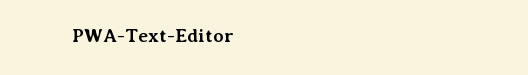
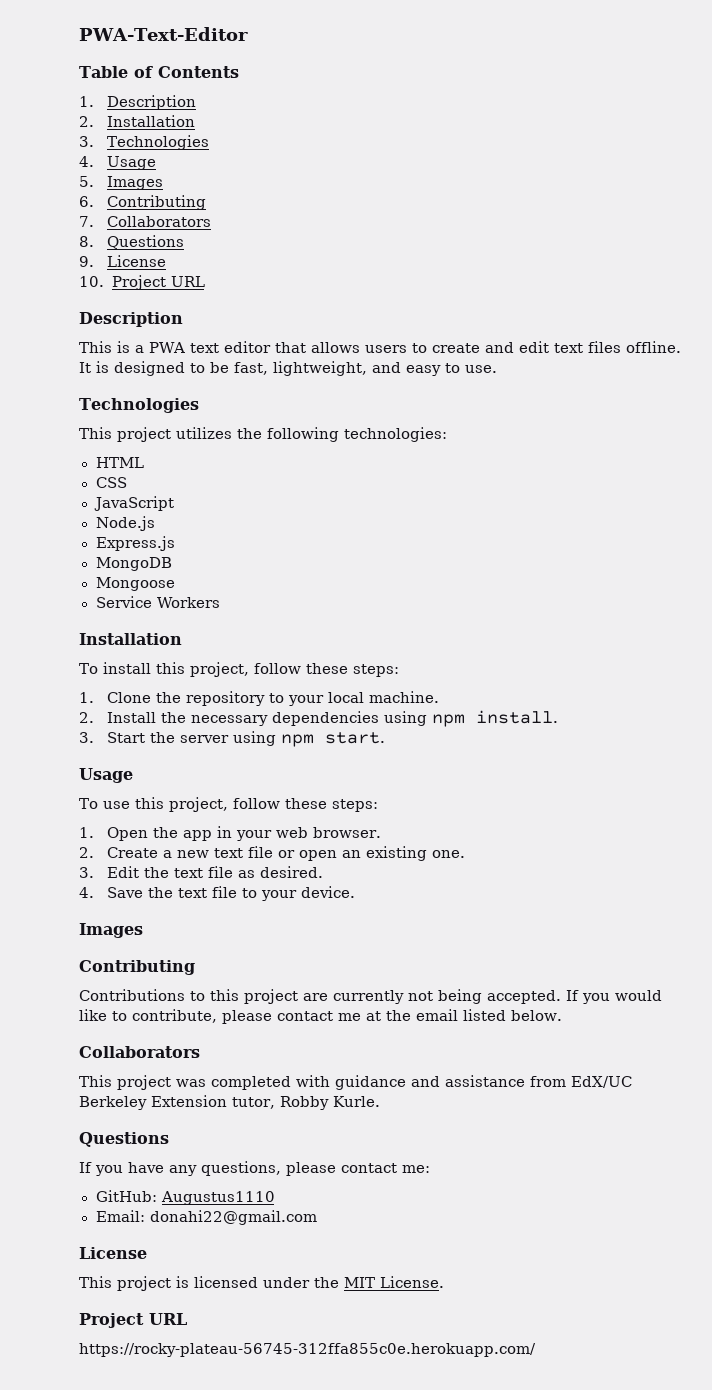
(234, 35) none -> [79,66,239,78] [79,95,197,110] [79,115,196,127] [79,135,210,150] [79,156,157,170] [79,176,164,190] [79,195,207,210] [79,216,212,227] [79,235,185,249] [79,255,167,267] [79,275,205,290] [79,312,183,327] [79,341,681,353] [79,361,497,376] [79,398,199,413] [79,427,447,442] [95,457,144,468] [95,477,127,488] [93,496,174,511] [95,516,155,531] [95,536,175,551] [95,557,172,571] [95,577,175,591] [95,596,221,608] [79,633,182,645] [79,662,399,677] [79,691,440,706] [79,710,559,727] [79,731,386,747] [79,768,133,783] [79,797,378,812] [79,826,382,841] [79,846,466,861] [79,866,324,878] [79,886,356,901] [79,923,143,938] [79,960,195,975] [79,989,662,1004] [79,1009,562,1024] [79,1046,200,1058] [79,1075,632,1090] [79,1095,380,1110] [79,1132,169,1147] [79,1161,430,1176] [95,1190,275,1205] [95,1210,317,1225] [79,1247,147,1259] [79,1276,444,1291] [79,1313,187,1328] [79,1343,536,1357] // Table of Contents // 1. Description // 2. Installation // 3. Technologies // 4. Usage // 5. Images // 6. Contributing // 7. Collaborators // 8. Questions // 9. License // 10. Project URL // Description // This is a PWA text editor that allows users to create and edit text files offline. It is designed to be fast, lightweight, and easy to use. // Technologies // This project utilizes the following technologies: // HTML // CSS // JavaScript // Node.js // Express.js // MongoDB // Mongoose // Service Workers // Installation // To install this project, follow these steps: // 1. Clone the repository to your local machine. // 2. Install the necessary dependencies using npm install. // 3. Start the server using npm start. // Usage // To use this project, follow these steps: // 1. Open the app in your web browser. // 2. Create a new text file or open an existing one. // 3. Edit the text file as desired. // 4. Save the text file to your device. // Images // Contributing // Contributions to this project are currently not being accepted. If you would like to contribute, please contact me at the email listed below. // Collaborators // This project was completed with guidance and assistance from EdX/UC Berkeley Extension tutor, Robby Kurle. // Questions // If you have any questions, please contact me: // GitHub: Augustus1110 // Email: donahi22@gmail.com // License // This project is licensed under the MIT License. // Project URL // https://rocky-plateau-56745-312ffa855c0e.herokuapp.com/

